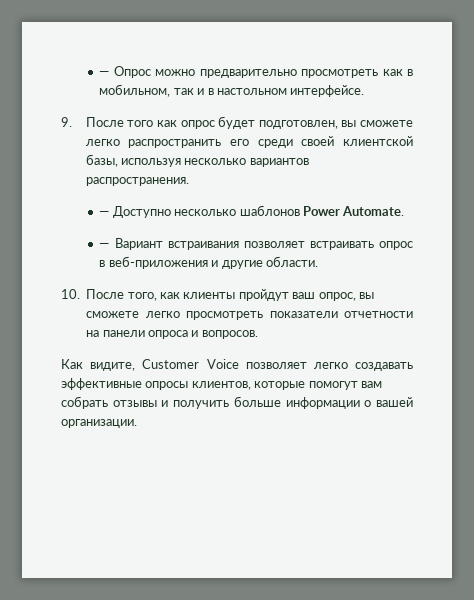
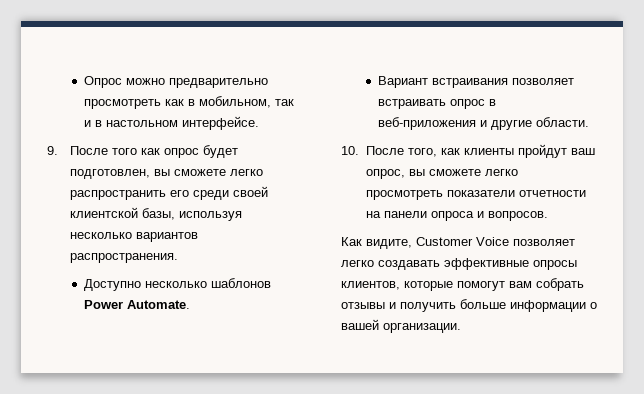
[99,71,110,76] — -> (84, 82) none
[99,211,110,216] — -> (178, 258) none
[99,243,110,248] — -> (191, 304) none

